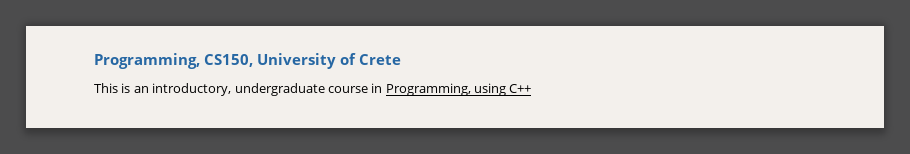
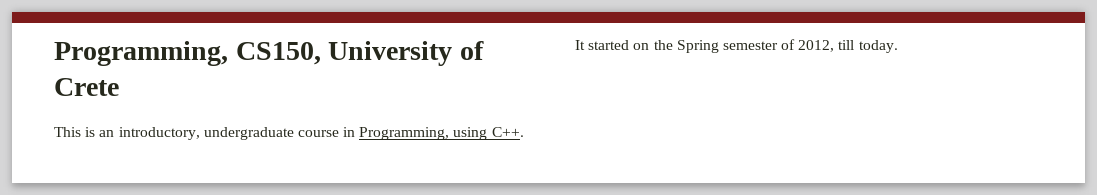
[509,84,532,93] C++ -> [491,127,524,137] [575,39,898,53] C++. It started on the Spring semester of 2012, till today.

